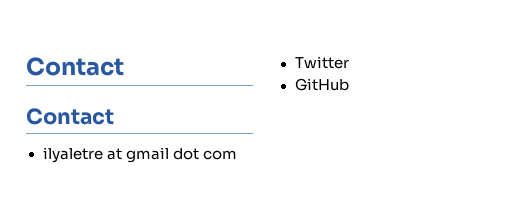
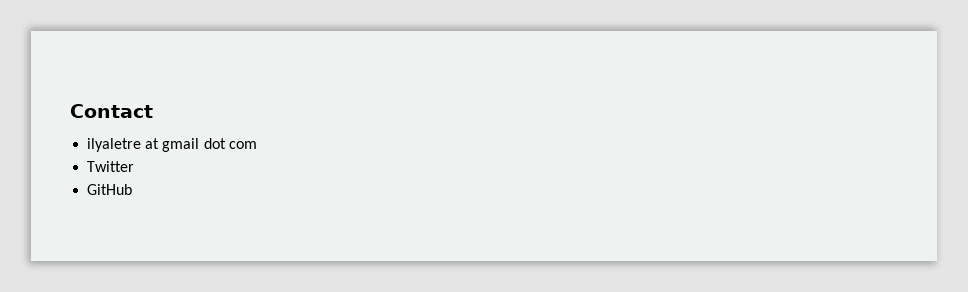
[26,57,124,76] [26,108,114,125] Contact // Contact -> [70,104,153,118] Contact

